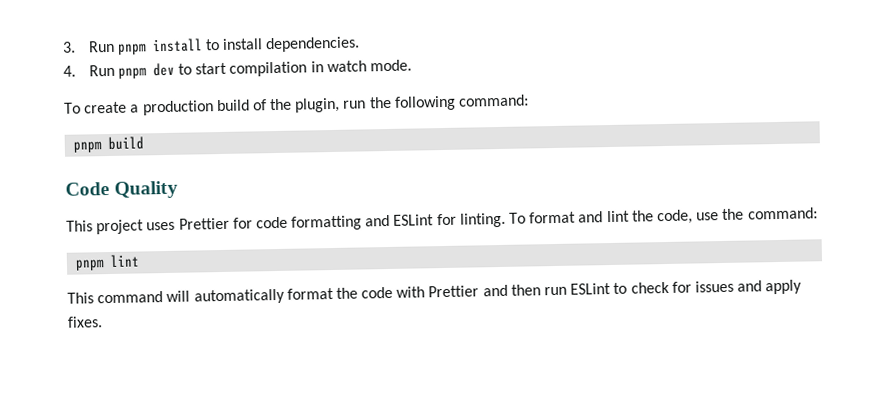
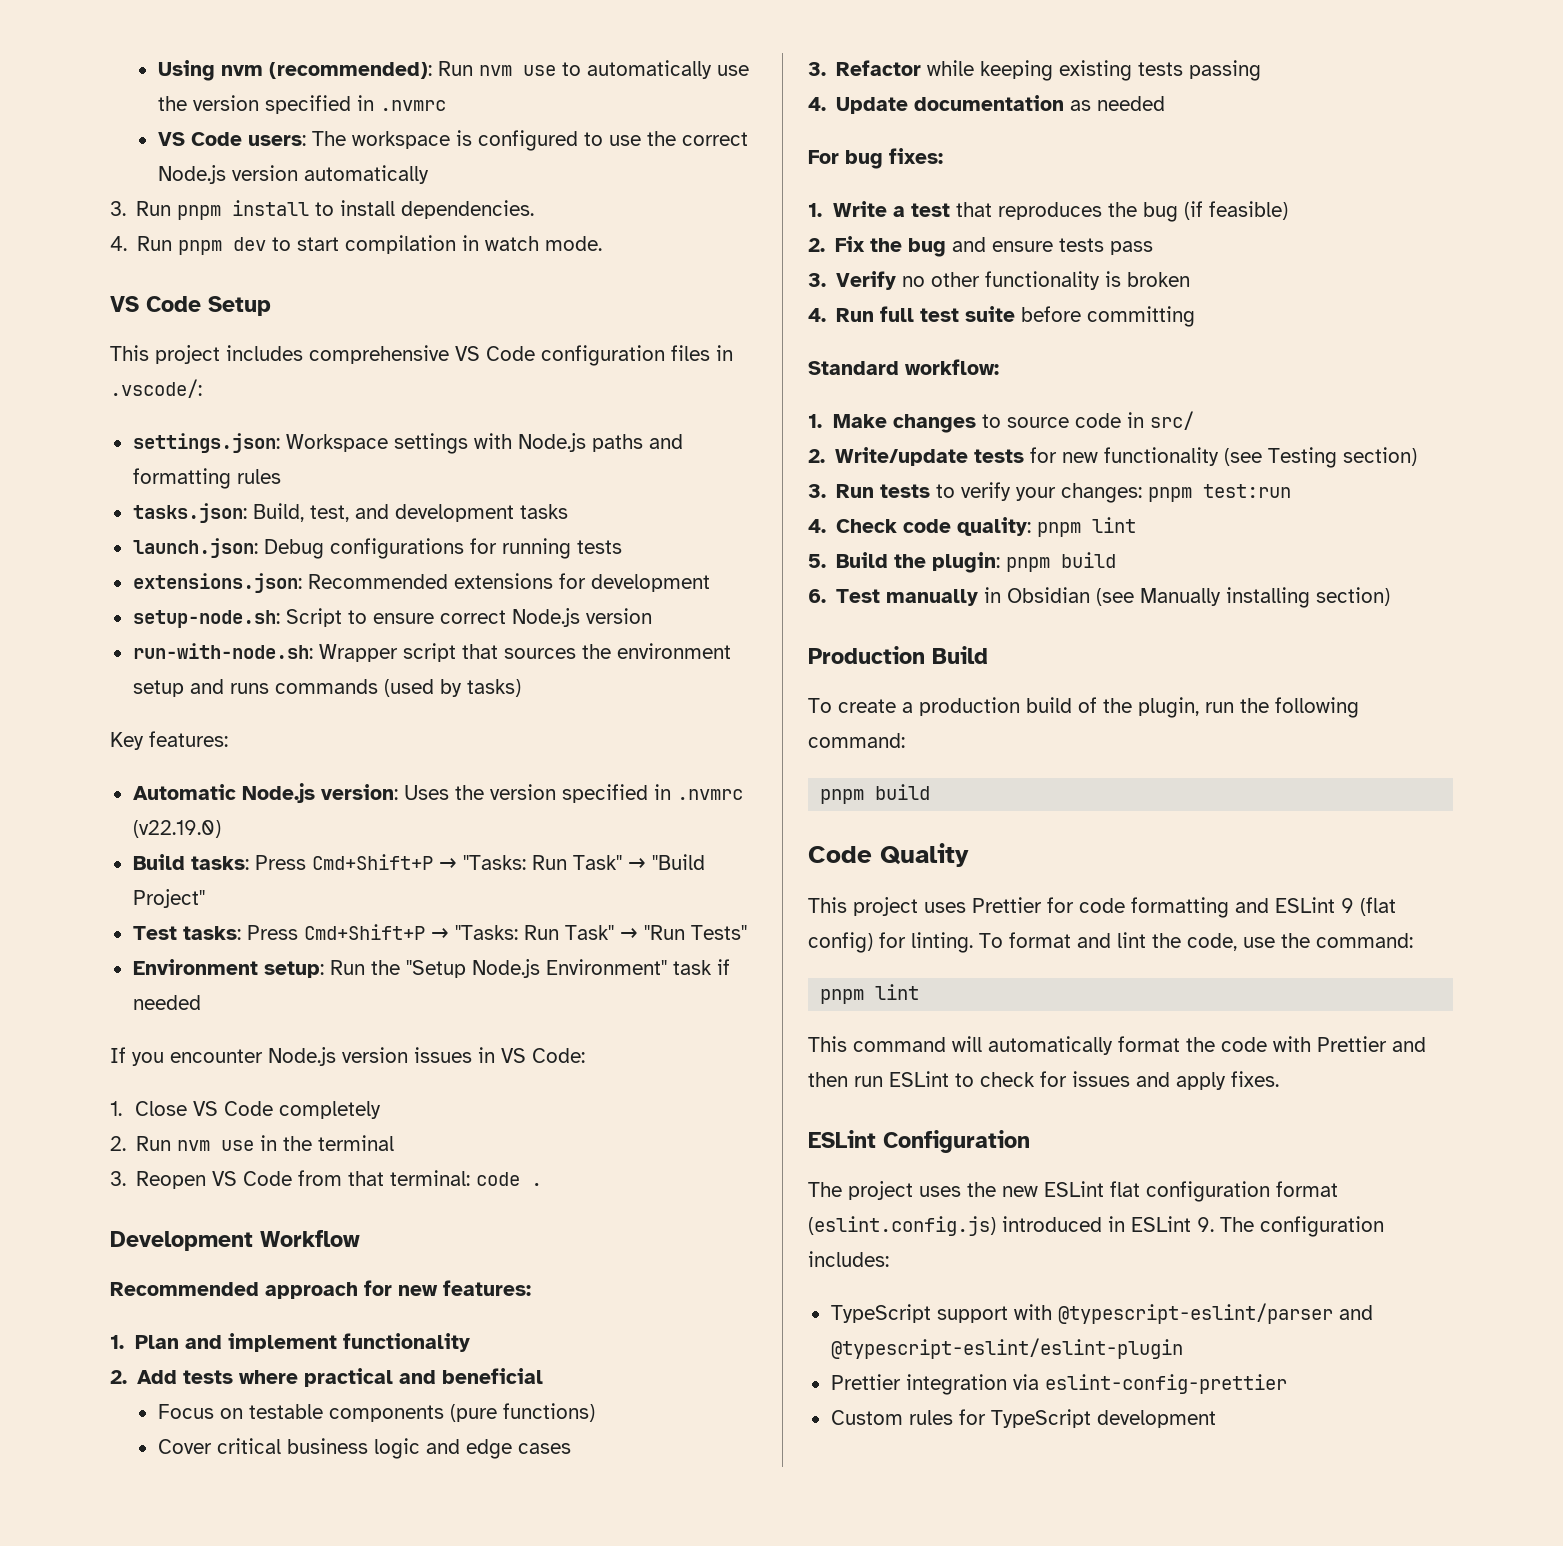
(62, 47) none -> [157,60,749,81] [157,95,446,114] [157,130,748,151] [157,165,429,184] Using nvm (recommended): Run nvm use to automatically use the version specified in .nvmrc // VS Code users: The workspace is configured to use the correct Node.js version automatically //
(412, 65) none -> [110,296,271,316] [110,345,733,366] [110,379,202,398] [132,433,683,454] [132,468,281,489] [132,503,568,523] [132,538,622,559] [132,573,710,593] [132,608,652,628] [132,643,731,662] [132,679,521,697] [110,731,228,750] [132,783,743,803] [132,820,221,838] [132,854,705,870] [132,889,205,908] [132,924,747,940] [132,959,730,978] [132,995,201,1010] [110,1047,585,1066] [110,1101,381,1119] [110,1135,395,1151] [110,1170,543,1189] [110,1230,360,1251] [110,1280,531,1299] [110,1333,470,1352] [110,1368,544,1387] [157,1403,595,1422] [157,1438,571,1459] [808,60,1262,81] [808,95,1166,114] [808,148,943,169] [808,201,1288,222] [808,236,1154,257] [808,271,1191,290] [808,306,1196,327] [808,359,999,375] [808,411,1194,433] [808,447,1418,468] [808,482,1292,503] [808,517,1137,537] [808,552,1117,573] [808,587,1391,608] [808,646,988,664] // VS Code Setup // This project includes comprehensive VS Code configuration files in .vscode/: // settings.json: Workspace settings with Node.js paths and formatting rules // tasks.json: Build, test, and development tasks // launch.json: Debug configurations for running tests // extensions.json: Recommended extensions for development // setup-node.sh: Script to ensure correct Node.js version // run-with-node.sh: Wrapper script that sources the environment setup and runs commands (used by tasks) // Key features: // Automatic Node.js version: Uses the version specified in .nvmrc (v22.19.0) // Build tasks: Press Cmd+Shift+P → "Tasks: Run Task" → "Build Project" // Test tasks: Press Cmd+Shift+P → "Tasks: Run Task" → "Run Tests" // Environment setup: Run the "Setup Node.js Environment" task if needed // If you encounter Node.js version issues in VS Code: // 1. Close VS Code completely // 2. Run nvm use in the terminal // 3. Reopen VS Code from that terminal: code . // Development Workflow // Recommended approach for new features: // 1. Plan and implement functionality // 2. Add tests where practical and beneficial // Focus on testable components (pure functions) // Cover critical business logic and edge cases // 3. Refactor while keeping existing tests passing // 4. Update documentation as needed // For bug fixes: // 1. Write a test that reproduces the bug (if feasible) // 2. Fix the bug and ensure tests pass // 3. Verify no other functionality is broken // 4. Run full test suite before committing // Standard workflow: // 1. Make changes to source code in src/ // 2. Write/update tests for new functionality (see Testing section) // 3. Run tests to verify your changes: pnpm test:run // 4. Check code quality: pnpm lint // 5. Build the plugin: pnpm build // 6. Test manually in Obsidian (see Manually installing section) // Production Build
(435, 220) none -> [1341,897,1396,916] [808,932,873,953] 9 (flat config)
(103, 322) none -> [808,1130,1030,1153] [808,1181,1338,1202] [808,1216,1384,1237] [808,1251,889,1267] [830,1303,1373,1324] [830,1338,1183,1359] [830,1374,1287,1395] [830,1409,1216,1428] // ESLint Configuration // The project uses the new ESLint flat configuration format (eslint.config.js) introduced in ESLint 9. The configuration includes: // TypeScript support with @typescript-eslint/parser and @typescript-eslint/eslint-plugin // Prettier integration via eslint-config-prettier // Custom rules for TypeScript development

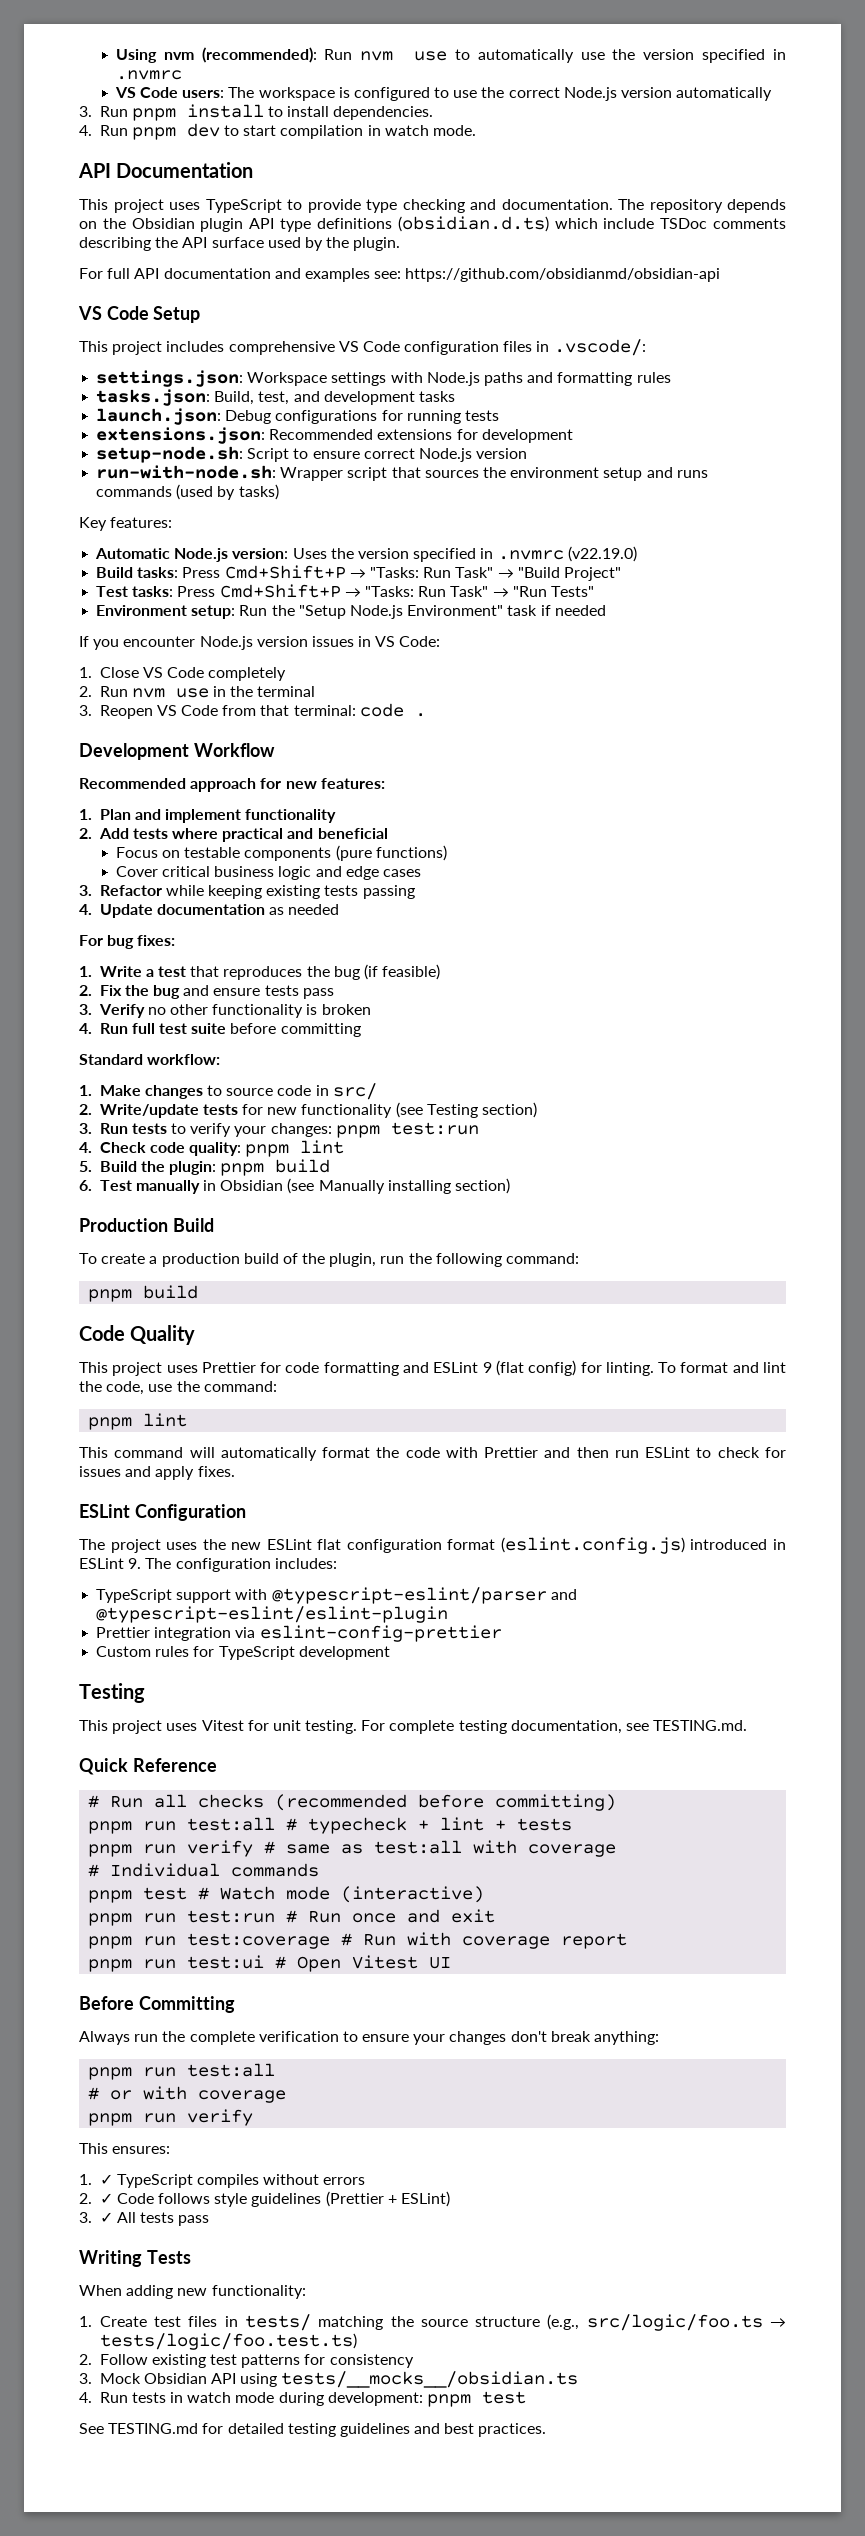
(603, 243) none -> [78,162,254,178] [79,199,786,213] [79,216,786,232] [79,237,401,251] [79,268,721,282] // API Documentation // This project uses TypeScript to provide type checking and documentation. The repository depends on the Obsidian plugin API type definitions (obsidian.d.ts) which include TSDoc comments describing the API surface used by the plugin. // For full API documentation and examples see: https://github.com/obsidianmd/obsidian-api
(1216, 1419) none -> [79,1683,145,1703] [79,1720,748,1734] [79,1758,217,1775] [88,1794,617,1811] [88,1817,573,1834] [88,1840,617,1857] [88,1863,320,1877] [88,1886,485,1903] [88,1909,496,1926] [88,1932,628,1949] [88,1955,452,1972] [79,1996,235,2013] [79,2031,660,2045] [88,2063,276,2080] [88,2086,287,2103] [88,2109,254,2126] [79,2143,171,2154] [79,2174,366,2188] [79,2191,451,2207] [79,2212,210,2226] [79,2250,191,2267] [79,2285,306,2299] [79,2314,786,2331] [99,2333,357,2350] [79,2354,414,2368] [79,2371,579,2388] [79,2391,527,2407] [79,2423,547,2437] // Testing // This project uses Vitest for unit testing. For complete testing documentation, see TESTING.md. // Quick Reference // # Run all checks (recommended before committing) // pnpm run test:all # typecheck + lint + tests // pnpm run verify # same as test:all with coverage // # Individual commands // pnpm test # Watch mode (interactive) // pnpm run test:run # Run once and exit // pnpm run test:coverage # Run with coverage report // pnpm run test:ui # Open Vitest UI // Before Committing // Always run the complete verification to ensure your changes don't break anything: // pnpm run test:all // # or with coverage // pnpm run verify // This ensures: // 1. ✓ TypeScript compiles without errors // 2. ✓ Code follows style guidelines (Prettier + ESLint) // 3. ✓ All tests pass // Writing Tests // When adding new functionality: // 1. Create test files in tests/ matching the source structure (e.g., src/logic/foo.ts → tests/logic/foo.test.ts) // 2. Follow existing test patterns for consistency // 3. Mock Obsidian API using tests/__mocks__/obsidian.ts // 4. Run tests in watch mode during development: pnpm test // See TESTING.md for detailed testing guidelines and best practices.

